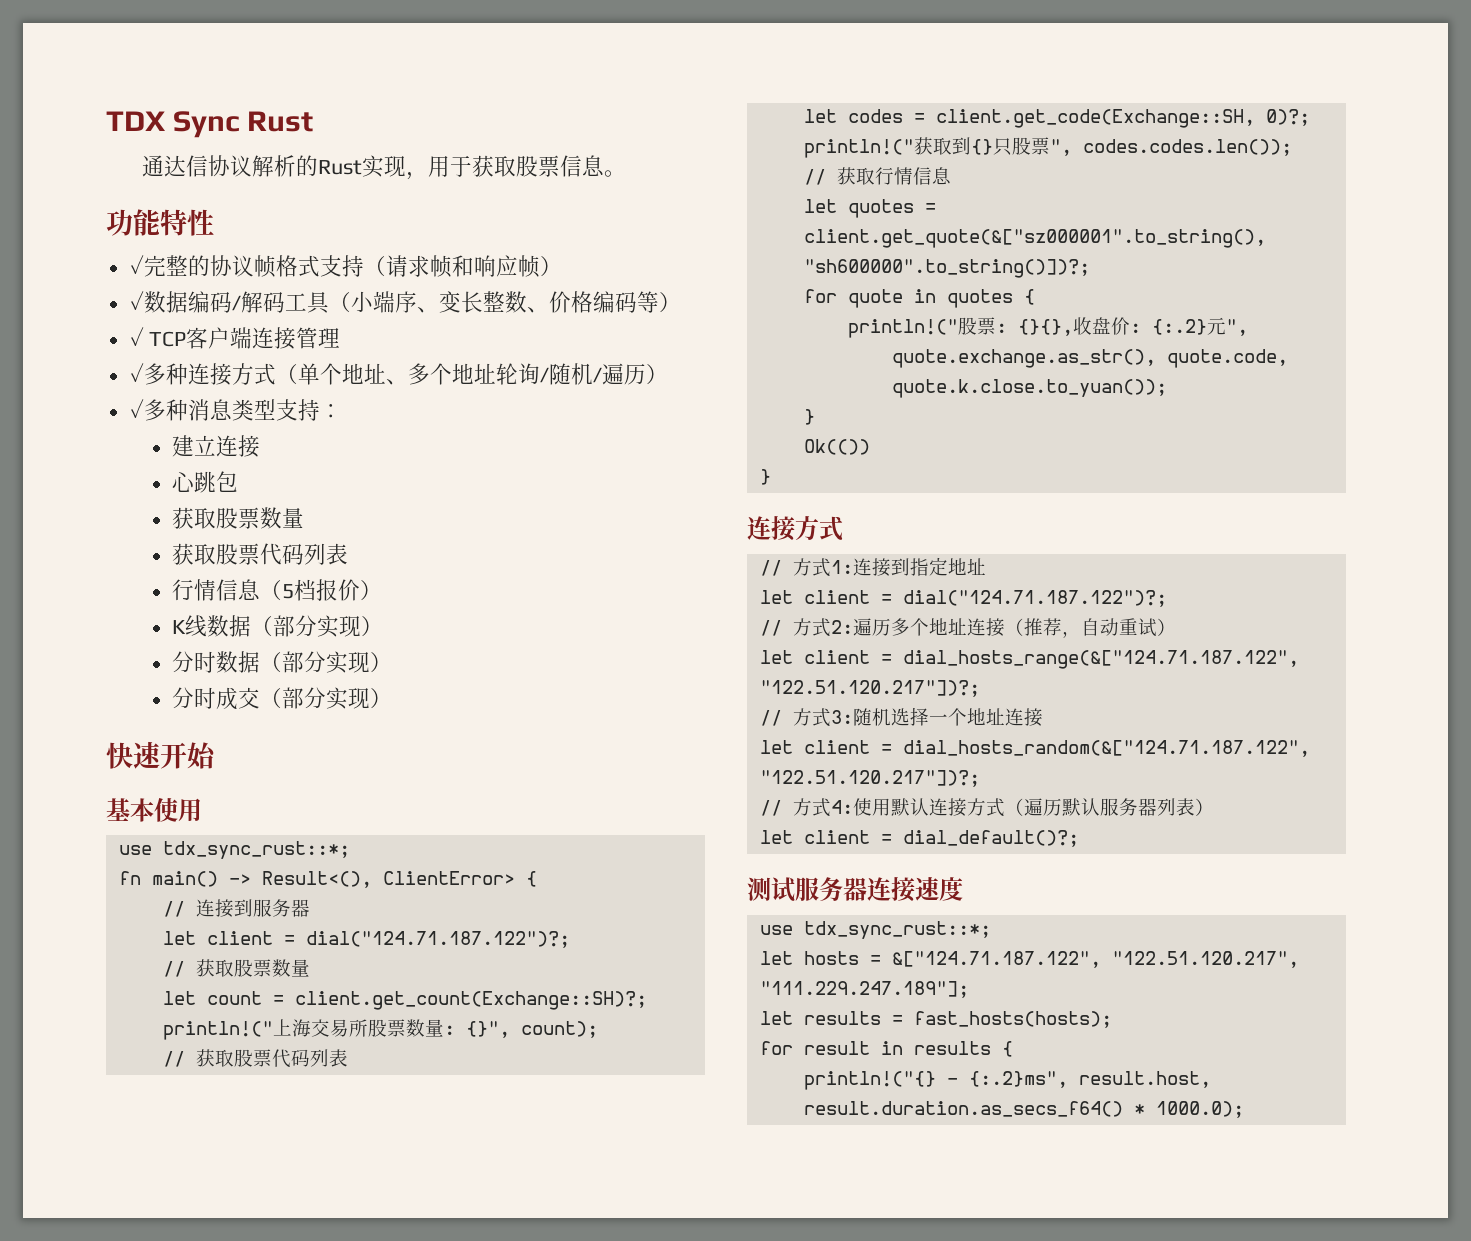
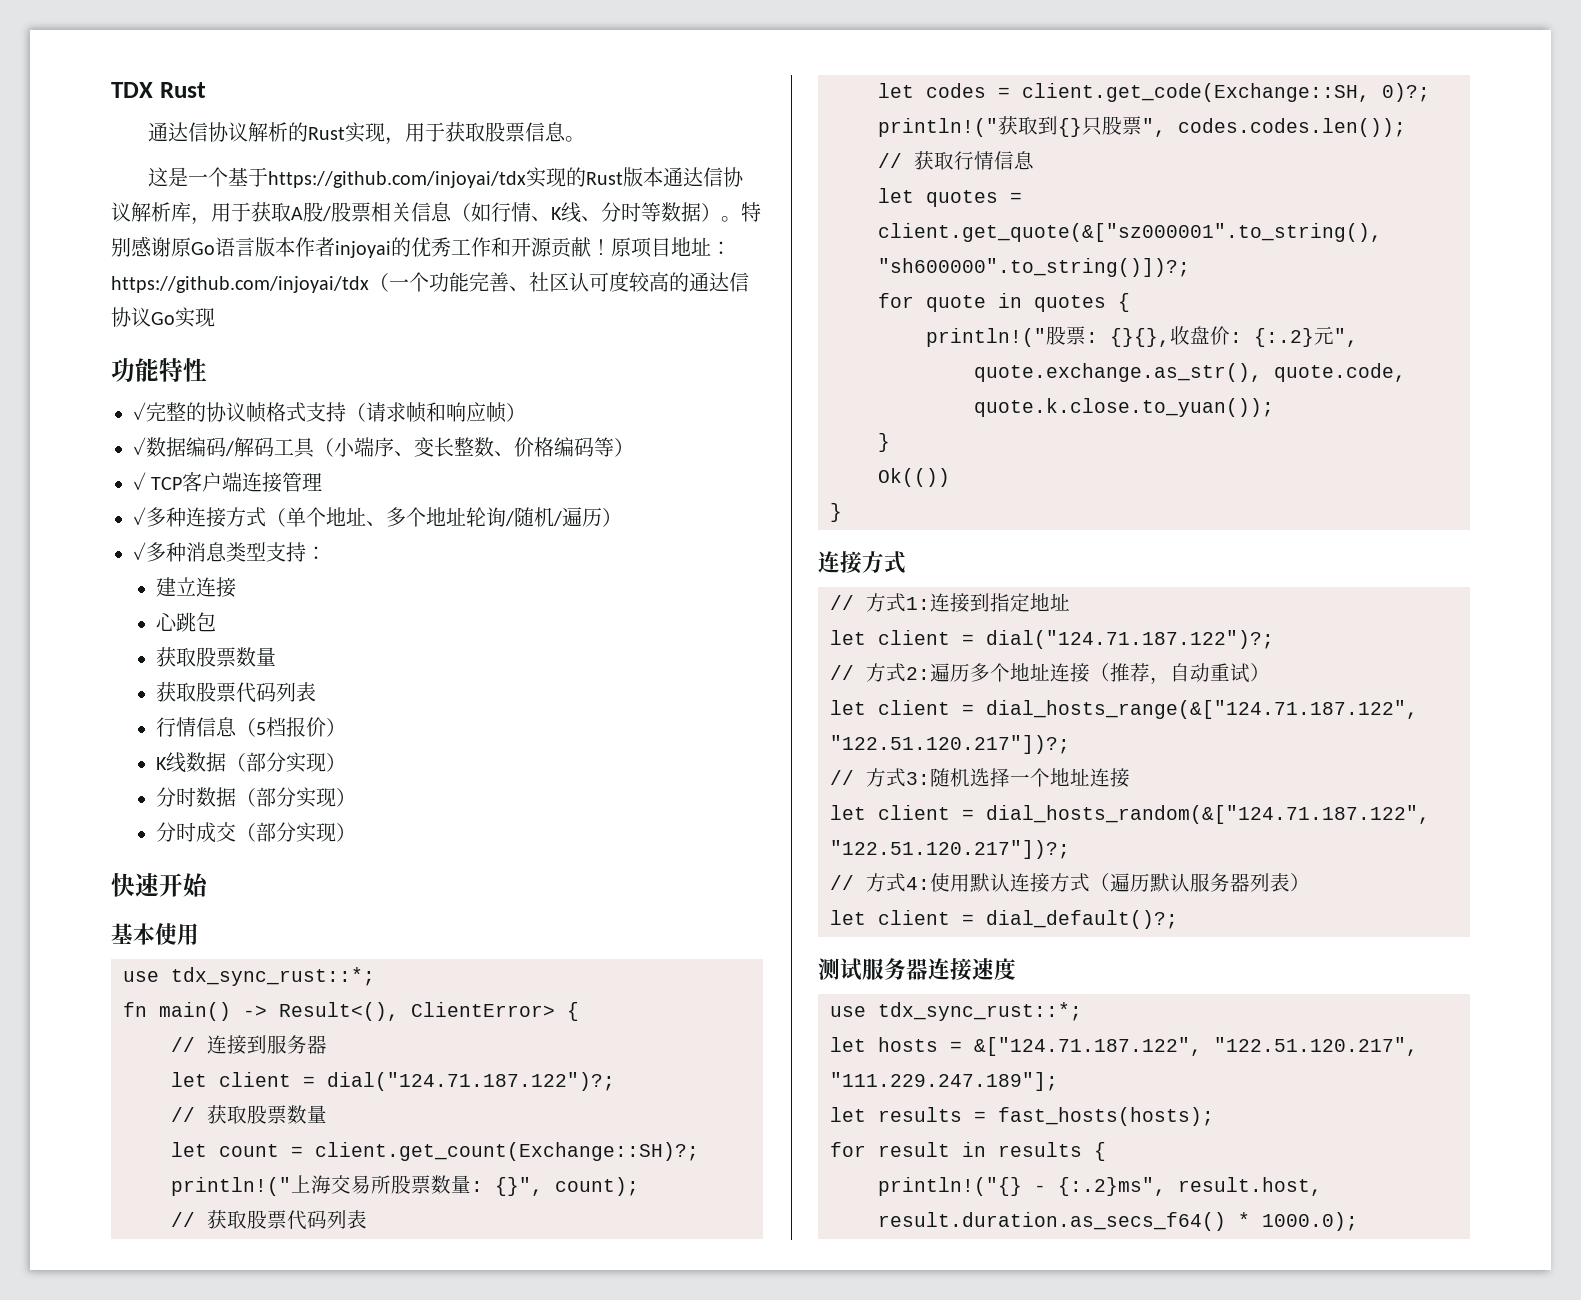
[173,111,240,138] Sync -> (153, 90) none
(627, 173) none -> [148,167,745,188] [111,202,761,225] [111,236,731,258] [111,271,749,293] [111,307,215,328] // 这是一个基于https://github.com/injoyai/tdx实现的Rust版本通达信协议解析库，用于获取A股/股票相关信息（如行情、K线、分时等数据）。特别感谢原Go语言版本作者injoyai的优秀工作和开源贡献！原项目地址：https://github.com/injoyai/tdx（一个功能完善、社区认可度较高的通达信协议Go实现

